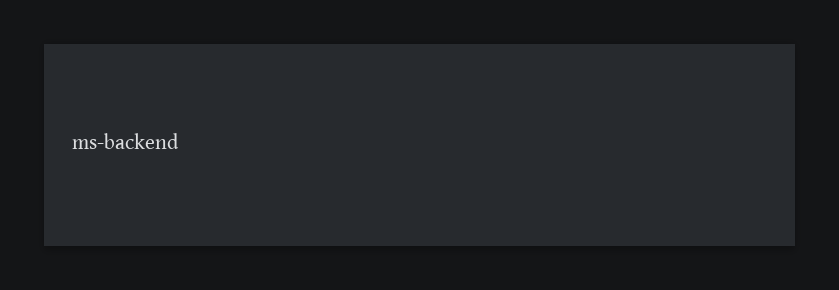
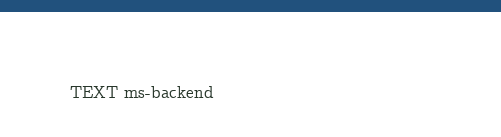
(72, 141) none -> [70,86,118,98] TEXT

